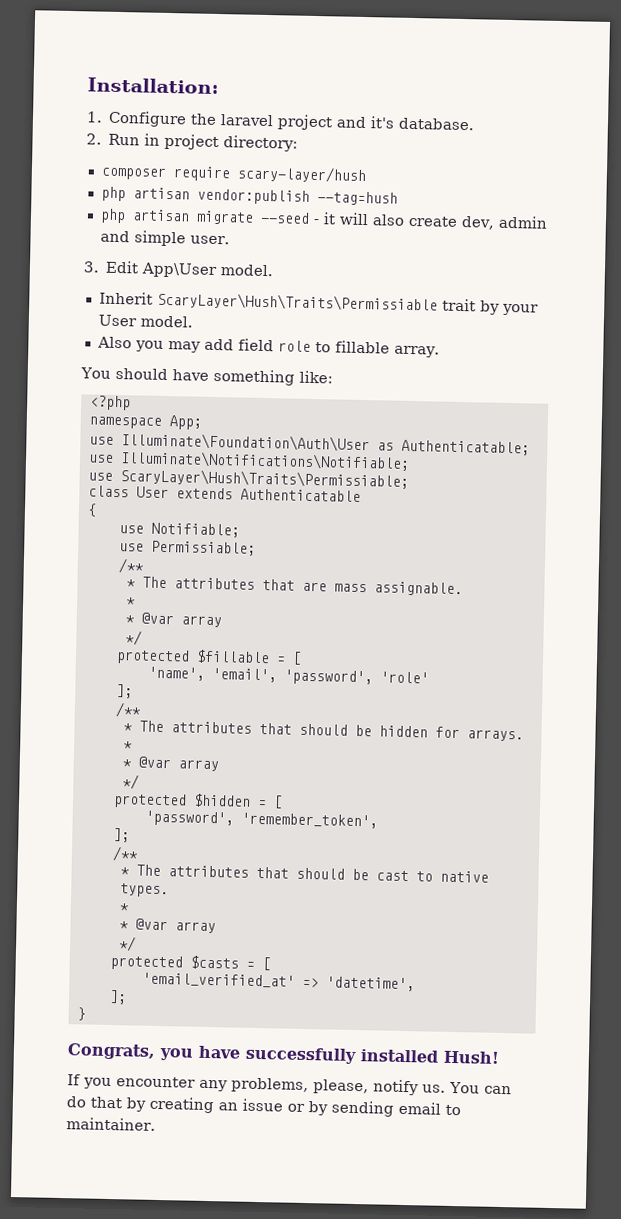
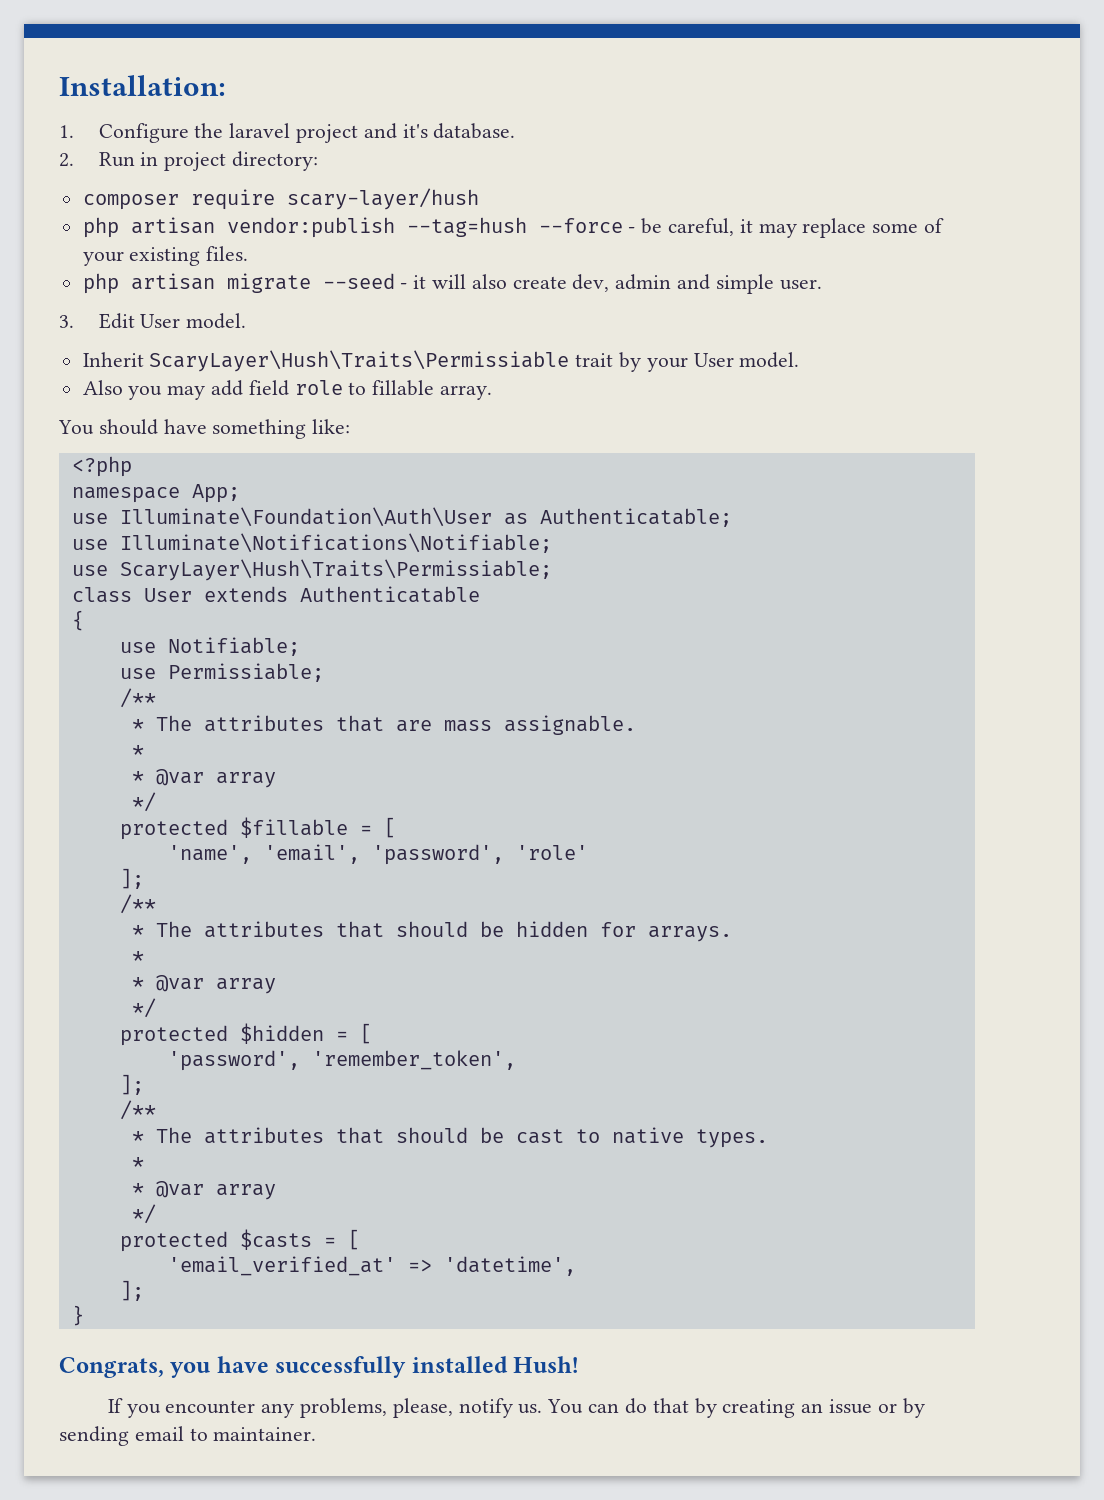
(398, 198) none -> [538,218,945,238] [82,246,249,266] --force - be careful, it may replace some of your existing files.
[141,262,219,279] App\User -> [140,314,181,328] User

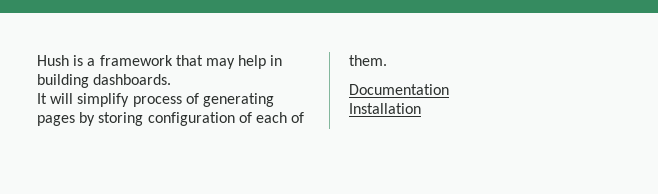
[59,75,226,96] [59,123,516,143] [59,151,318,171] [82,188,479,210] [82,217,945,238] [82,246,249,266] [82,273,822,294] [59,313,247,329] [82,350,800,372] [82,380,493,400] [58,419,351,439] [71,456,132,477] [71,484,240,503] [71,507,732,527] [71,533,552,553] [71,559,552,581] [71,586,480,603] [71,610,84,631] [119,637,300,656] [119,663,324,682] [119,688,156,708] [131,715,636,735] [131,745,144,757] [131,769,276,788] [131,792,156,812] [119,817,396,840] [167,844,588,865] [119,868,144,889] [119,894,156,914] [131,921,732,942] [131,951,144,963] [131,975,276,994] [131,998,156,1018] [119,1023,372,1046] [167,1050,516,1071] [119,1074,144,1095] [119,1100,156,1120] [131,1127,768,1148] [131,1157,144,1169] [131,1181,276,1200] [131,1204,156,1224] [119,1229,360,1252] [167,1256,576,1276] [119,1280,144,1301] [71,1305,84,1326] [59,1356,579,1378] [107,1398,925,1418] [59,1426,317,1446] Installation: // 1. Configure the laravel project and it's database. // 2. Run in project directory: // composer require scary-layer/hush // php artisan vendor:publish --tag=hush --force - be careful, it may replace some of your existing files. // php artisan migrate --seed - it will also create dev, admin and simple user. // 3. Edit User model. // Inherit ScaryLayer\Hush\Traits\Permissiable trait by your User model. // Also you may add field role to fillable array. // You should have something like: // <?php // namespace App; // use Illuminate\Foundation\Auth\User as Authenticatable; // use Illuminate\Notifications\Notifiable; // use ScaryLayer\Hush\Traits\Permissiable; // class User extends Authenticatable // { // use Notifiable; // use Permissiable; // /** // * The attributes that are mass assignable. // * // * @var array // */ // protected $fillable = [ // 'name', 'email', 'password', 'role' // ]; // /** // * The attributes that should be hidden for arrays. // * // * @var array // */ // protected $hidden = [ // 'password', 'remember_token', // ]; // /** // * The attributes that should be cast to native types. // * // * @var array // */ // protected $casts = [ // 'email_verified_at' => 'datetime', // ]; // } // Congrats, you have successfully installed Hush! // If you encounter any problems, please, notify us. You can do that by creating an issue or by sending email to maintainer. -> [37,55,283,69] [37,74,172,88] [37,93,274,107] [37,112,305,126] [349,55,387,66] [349,84,449,95] [349,103,421,114] Hush is a framework that may help in building dashboards. // It will simplify process of generating pages by storing configuration of each of them. // Documentation // Installation

